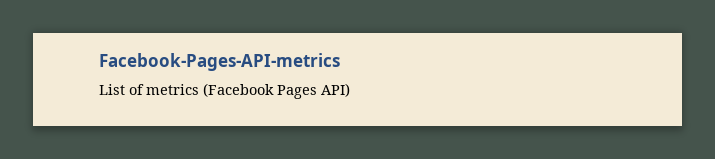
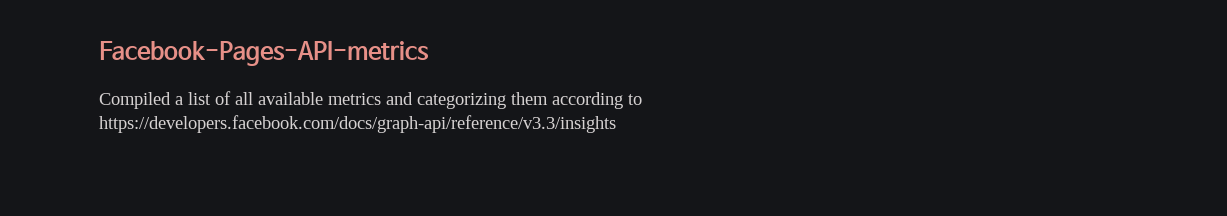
[99,83,350,99] List of metrics (Facebook Pages API) -> [99,91,642,109] [99,115,616,133] Compiled a list of all available metrics and categorizing them according to https://developers.facebook.com/docs/graph-api/reference/v3.3/insights

